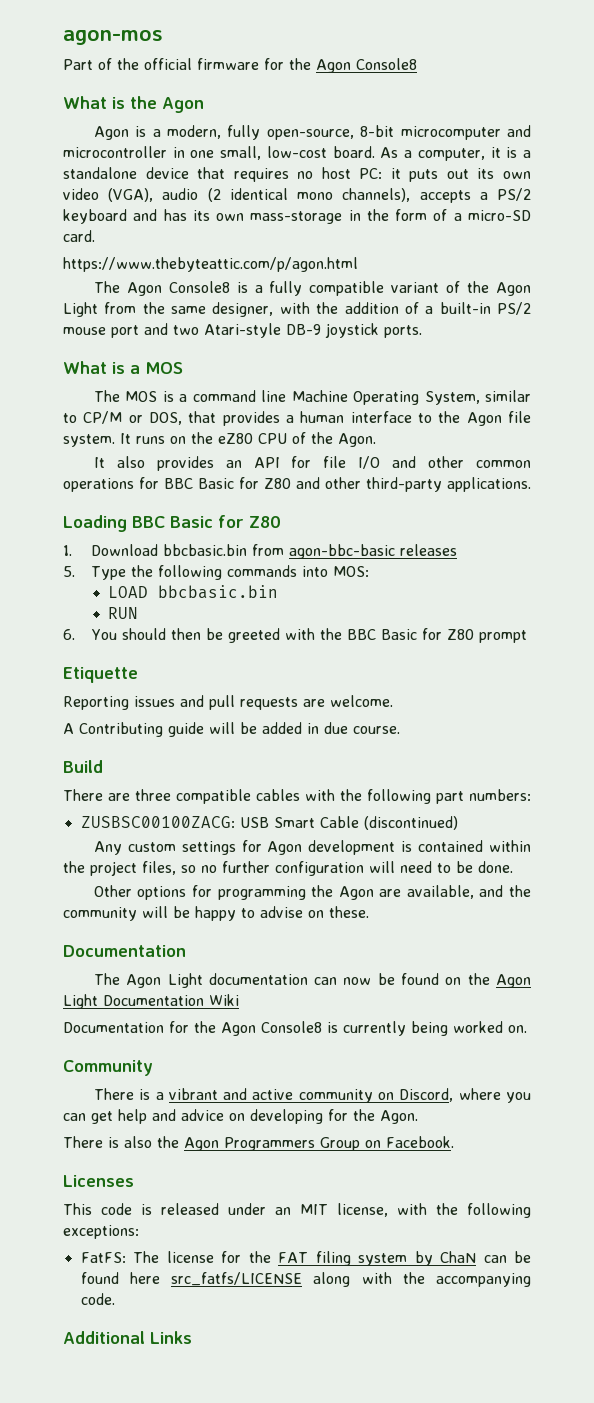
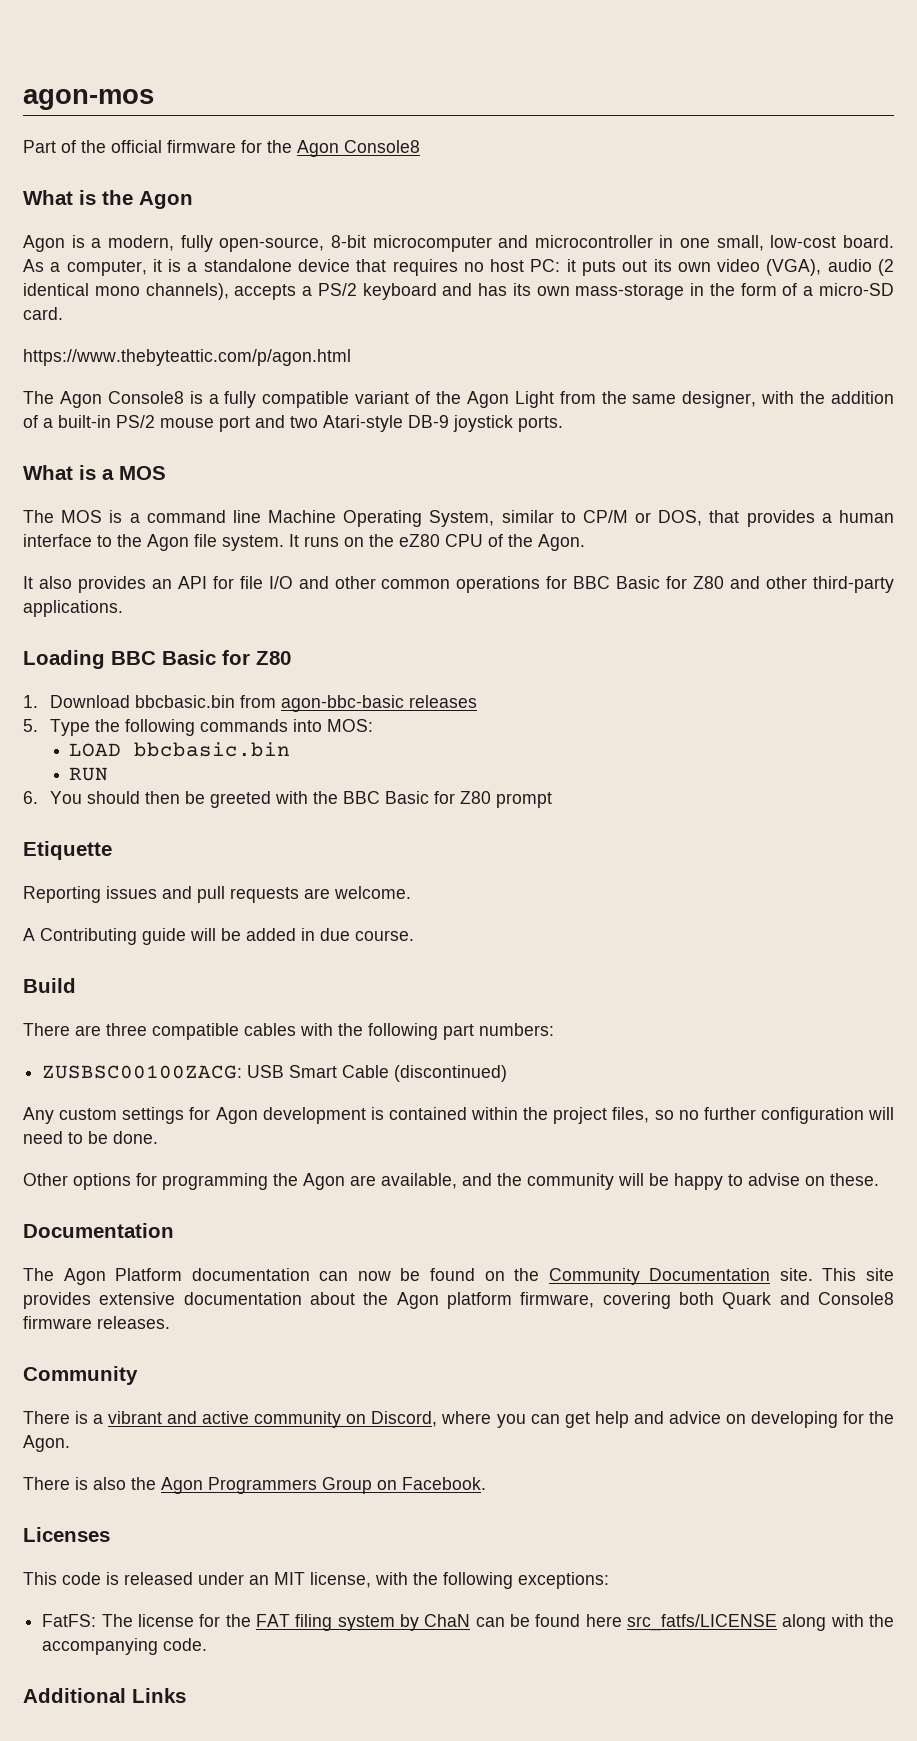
[167,973,203,988] Light -> [115,1268,183,1281] Platform
[495,974,531,988] [63,994,239,1009] [63,1021,527,1036] Agon Light Documentation Wiki // Documentation for the Agon Console8 is currently being worked on. -> [548,1268,894,1285] [23,1292,895,1309] [23,1316,170,1329] Community Documentation site. This site provides extensive documentation about the Agon platform firmware, covering both Quark and Console8 firmware releases.

